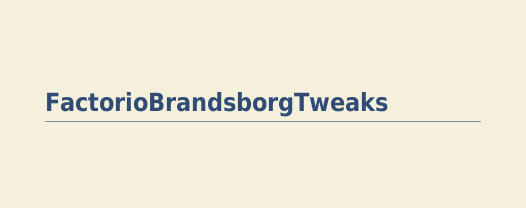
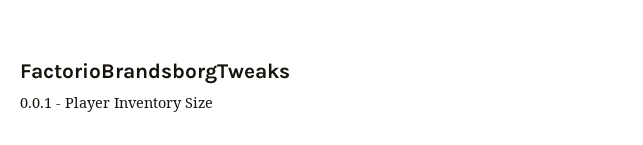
(388, 104) none -> [20,97,213,112] // 0.0.1 - Player Inventory Size

